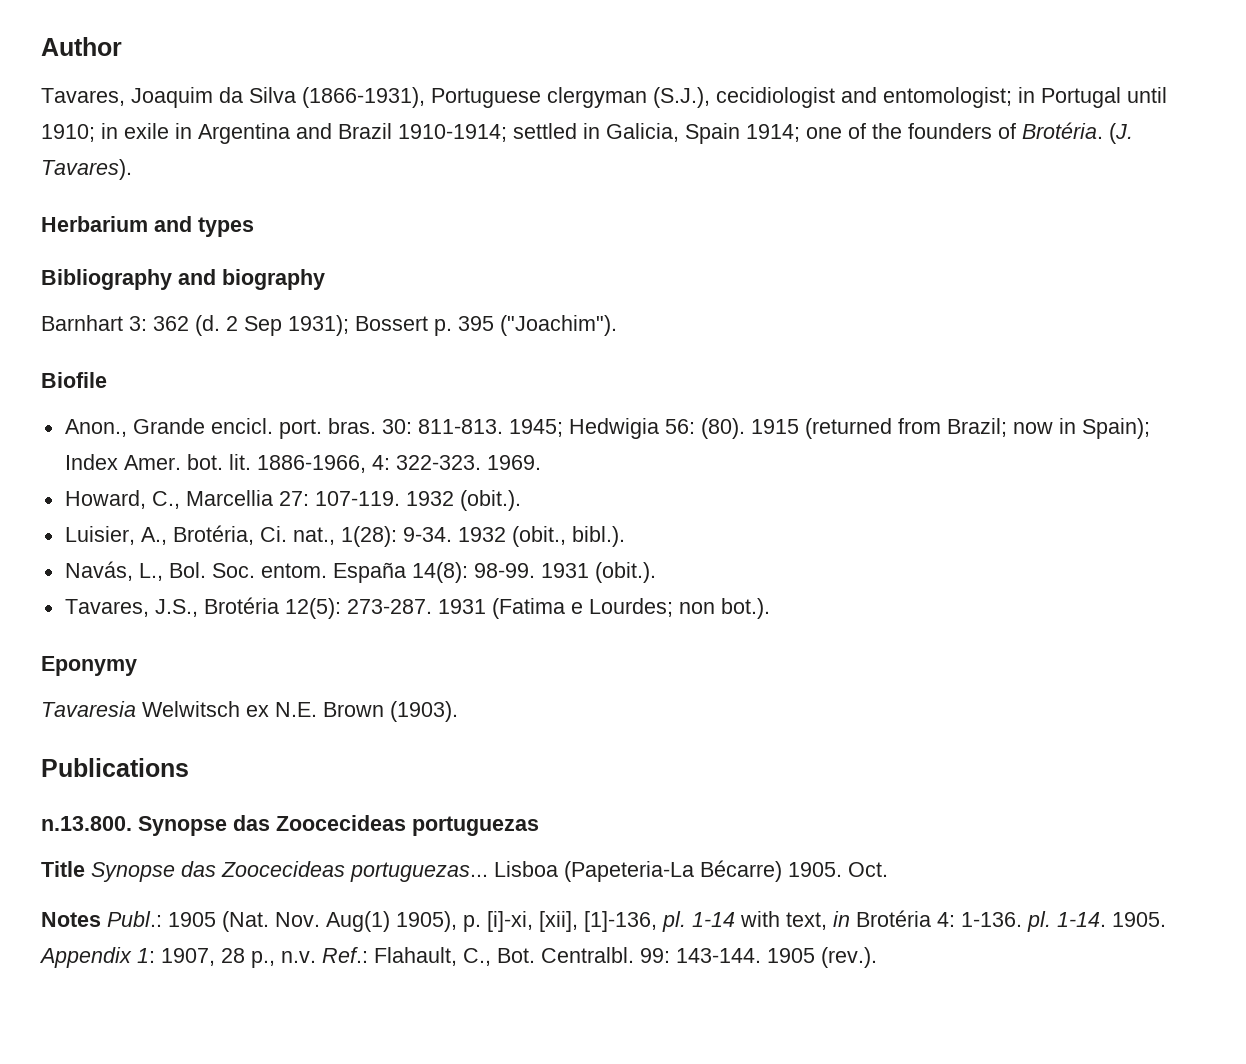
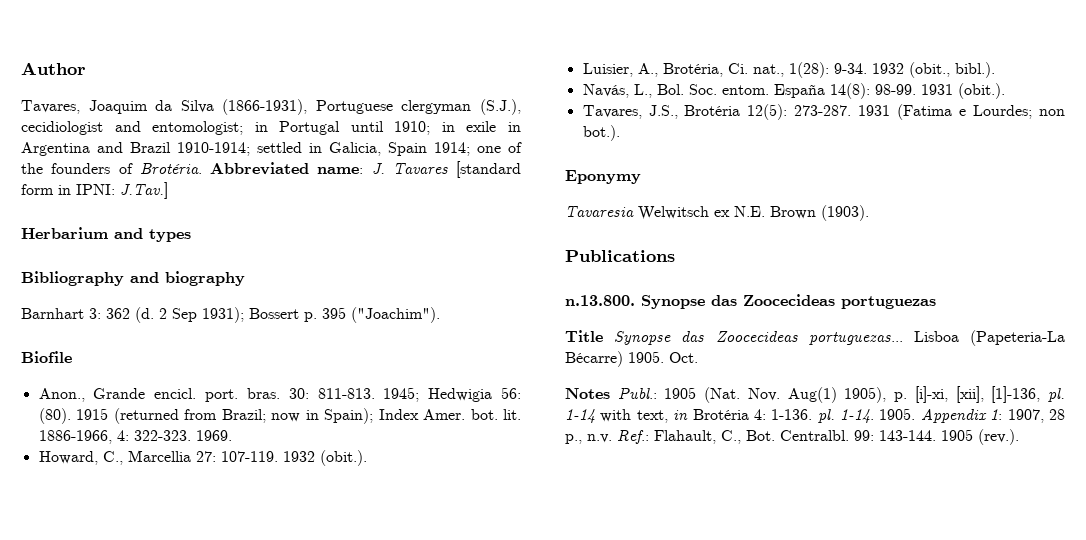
[1109,123,1133,144] [41,159,132,180] (J. Tavares). -> [210,161,521,178] [21,182,168,199] Abbreviated name: J. Tavares [standard form in IPNI: J.Tav.]

